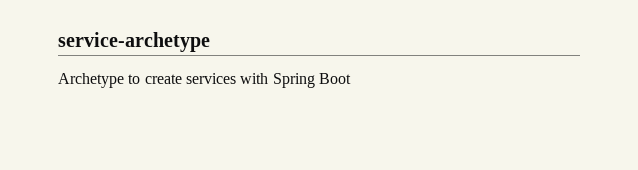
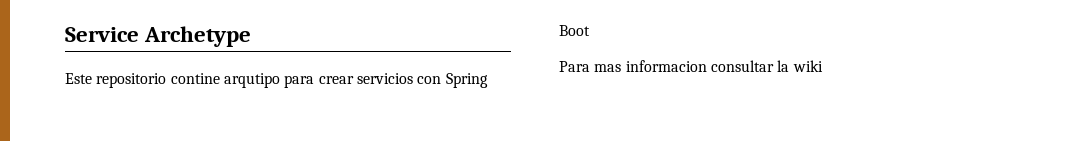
[58,32,210,52] [58,73,351,88] service-archetype // Archetype to create services with Spring Boot -> [65,26,252,47] [65,73,488,88] [559,25,590,36] [559,60,823,72] Service Archetype // Este repositorio contine arqutipo para crear servicios con Spring Boot // Para mas informacion consultar la wiki

